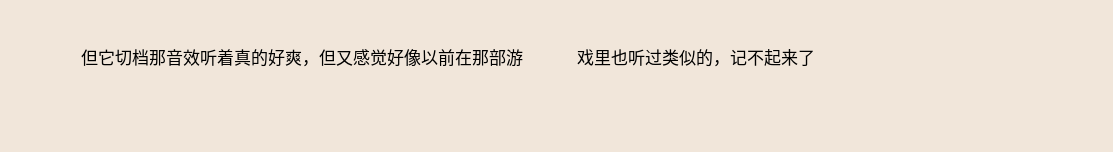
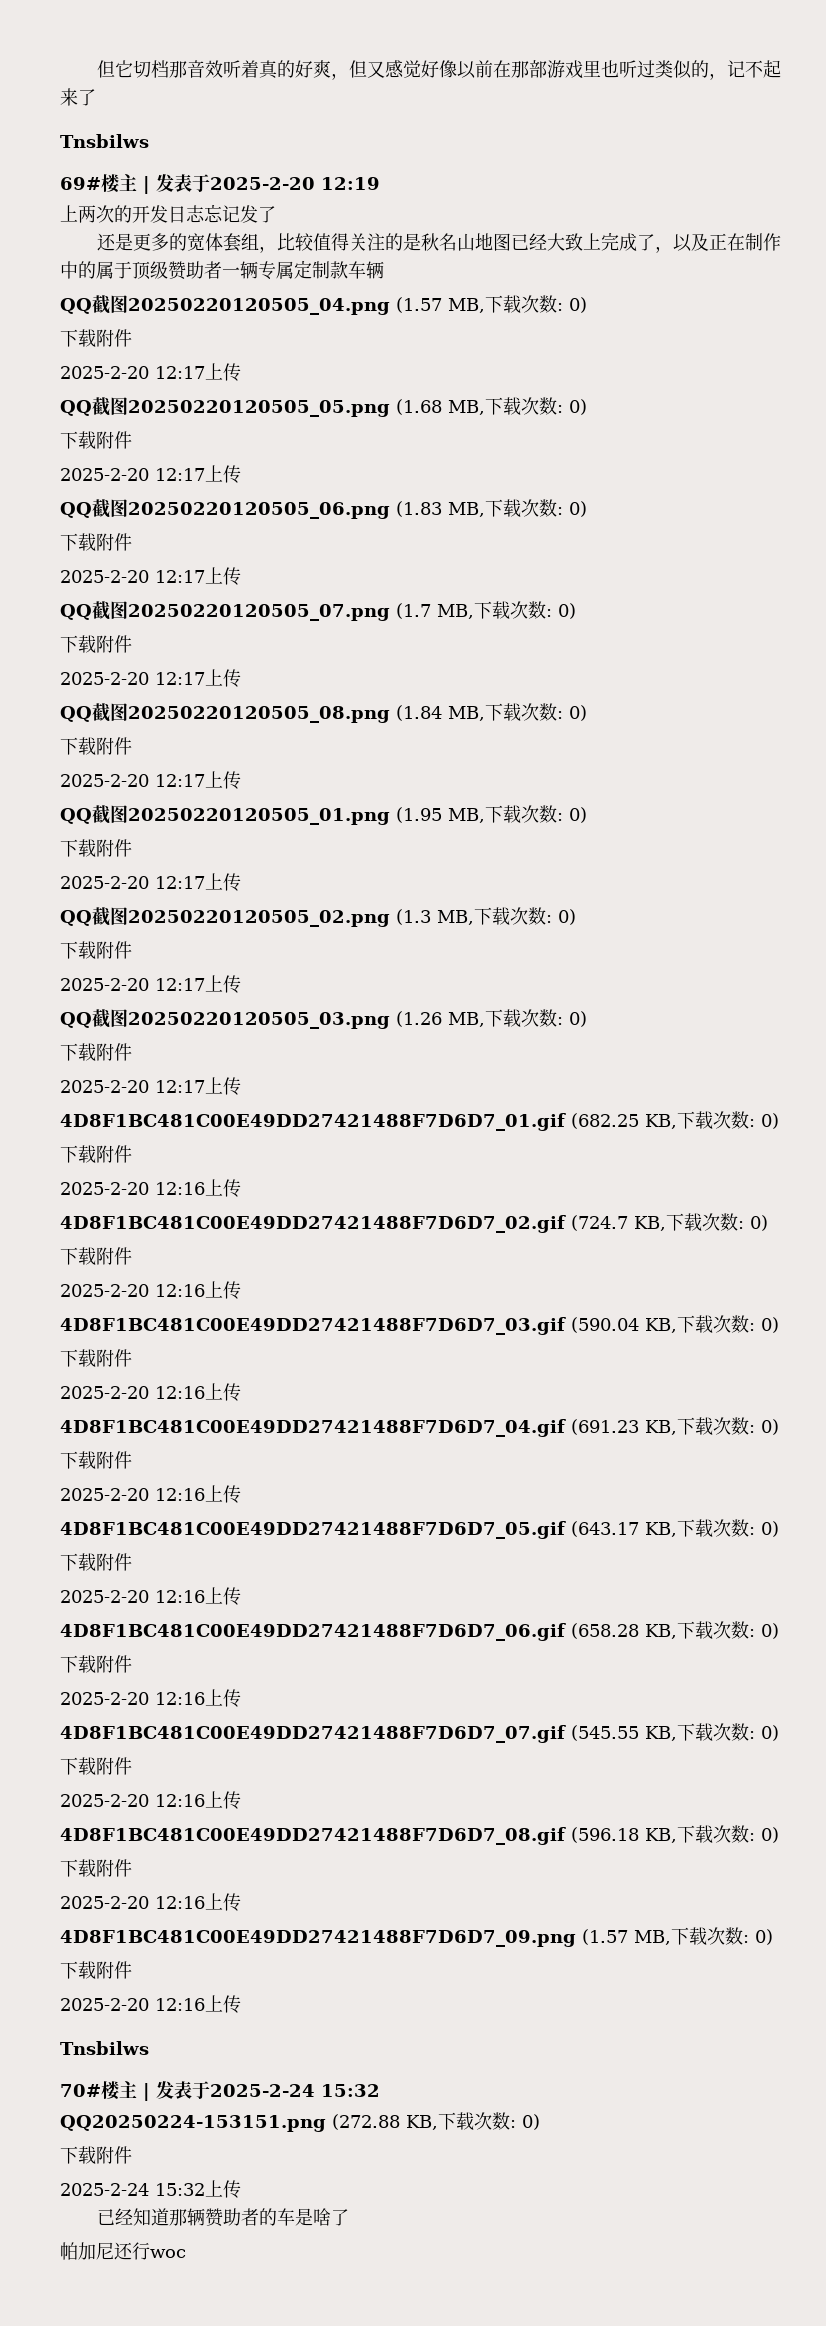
(815, 58) none -> [60,134,149,148] [60,174,380,194] [60,204,276,223] [97,232,782,253] [60,260,384,280] [60,295,587,315] [60,329,132,347] [60,363,241,382] [60,397,587,417] [60,431,132,449] [60,465,241,484] [60,499,587,519] [60,533,132,551] [60,567,241,586] [60,601,576,621] [60,635,132,653] [60,669,241,688] [60,703,587,723] [60,737,132,755] [60,771,241,790] [60,805,587,825] [60,839,132,857] [60,873,241,892] [60,907,576,927] [60,941,132,959] [60,975,241,994] [60,1009,587,1029] [60,1043,132,1061] [60,1077,241,1096] [60,1111,779,1131] [60,1145,132,1163] [60,1179,241,1198] [60,1213,768,1233] [60,1247,132,1265] [60,1281,241,1300] [60,1315,779,1335] [60,1349,132,1367] [60,1383,241,1402] [60,1417,779,1437] [60,1451,132,1469] [60,1485,241,1504] [60,1519,779,1539] [60,1553,132,1571] [60,1587,241,1606] [60,1621,779,1641] [60,1655,132,1673] [60,1689,241,1708] [60,1723,779,1743] [60,1757,132,1775] [60,1791,241,1810] [60,1825,779,1845] [60,1859,132,1877] [60,1893,241,1912] [60,1927,773,1947] [60,1961,132,1979] [60,1995,241,2014] [60,2041,149,2055] [60,2081,380,2101] [60,2112,540,2132] [60,2146,132,2164] [60,2180,241,2199] [97,2208,350,2227] [60,2242,186,2260] // Tnsbilws // 69#楼主 | 发表于2025-2-20 12:19 // 上两次的开发日志忘记发了 // 还是更多的宽体套组，比较值得关注的是秋名山地图已经大致上完成了，以及正在制作中的属于顶级赞助者一辆专属定制款车辆 // QQ截图20250220120505_04.png (1.57 MB,下载次数: 0) // 下载附件 // 2025-2-20 12:17上传 // QQ截图20250220120505_05.png (1.68 MB,下载次数: 0) // 下载附件 // 2025-2-20 12:17上传 // QQ截图20250220120505_06.png (1.83 MB,下载次数: 0) // 下载附件 // 2025-2-20 12:17上传 // QQ截图20250220120505_07.png (1.7 MB,下载次数: 0) // 下载附件 // 2025-2-20 12:17上传 // QQ截图20250220120505_08.png (1.84 MB,下载次数: 0) // 下载附件 // 2025-2-20 12:17上传 // QQ截图20250220120505_01.png (1.95 MB,下载次数: 0) // 下载附件 // 2025-2-20 12:17上传 // QQ截图20250220120505_02.png (1.3 MB,下载次数: 0) // 下载附件 // 2025-2-20 12:17上传 // QQ截图20250220120505_03.png (1.26 MB,下载次数: 0) // 下载附件 // 2025-2-20 12:17上传 // 4D8F1BC481C00E49DD27421488F7D6D7_01.gif (682.25 KB,下载次数: 0) // 下载附件 // 2025-2-20 12:16上传 // 4D8F1BC481C00E49DD27421488F7D6D7_02.gif (724.7 KB,下载次数: 0) // 下载附件 // 2025-2-20 12:16上传 // 4D8F1BC481C00E49DD27421488F7D6D7_03.gif (590.04 KB,下载次数: 0) // 下载附件 // 2025-2-20 12:16上传 // 4D8F1BC481C00E49DD27421488F7D6D7_04.gif (691.23 KB,下载次数: 0) // 下载附件 // 2025-2-20 12:16上传 // 4D8F1BC481C00E49DD27421488F7D6D7_05.gif (643.17 KB,下载次数: 0) // 下载附件 // 2025-2-20 12:16上传 // 4D8F1BC481C00E49DD27421488F7D6D7_06.gif (658.28 KB,下载次数: 0) // 下载附件 // 2025-2-20 12:16上传 // 4D8F1BC481C00E49DD27421488F7D6D7_07.gif (545.55 KB,下载次数: 0) // 下载附件 // 2025-2-20 12:16上传 // 4D8F1BC481C00E49DD27421488F7D6D7_08.gif (596.18 KB,下载次数: 0) // 下载附件 // 2025-2-20 12:16上传 // 4D8F1BC481C00E49DD27421488F7D6D7_09.png (1.57 MB,下载次数: 0) // 下载附件 // 2025-2-20 12:16上传 // Tnsbilws // 70#楼主 | 发表于2025-2-24 15:32 // QQ20250224-153151.png (272.88 KB,下载次数: 0) // 下载附件 // 2025-2-24 15:32上传 // 已经知道那辆赞助者的车是啥了 // 帕加尼还行woc

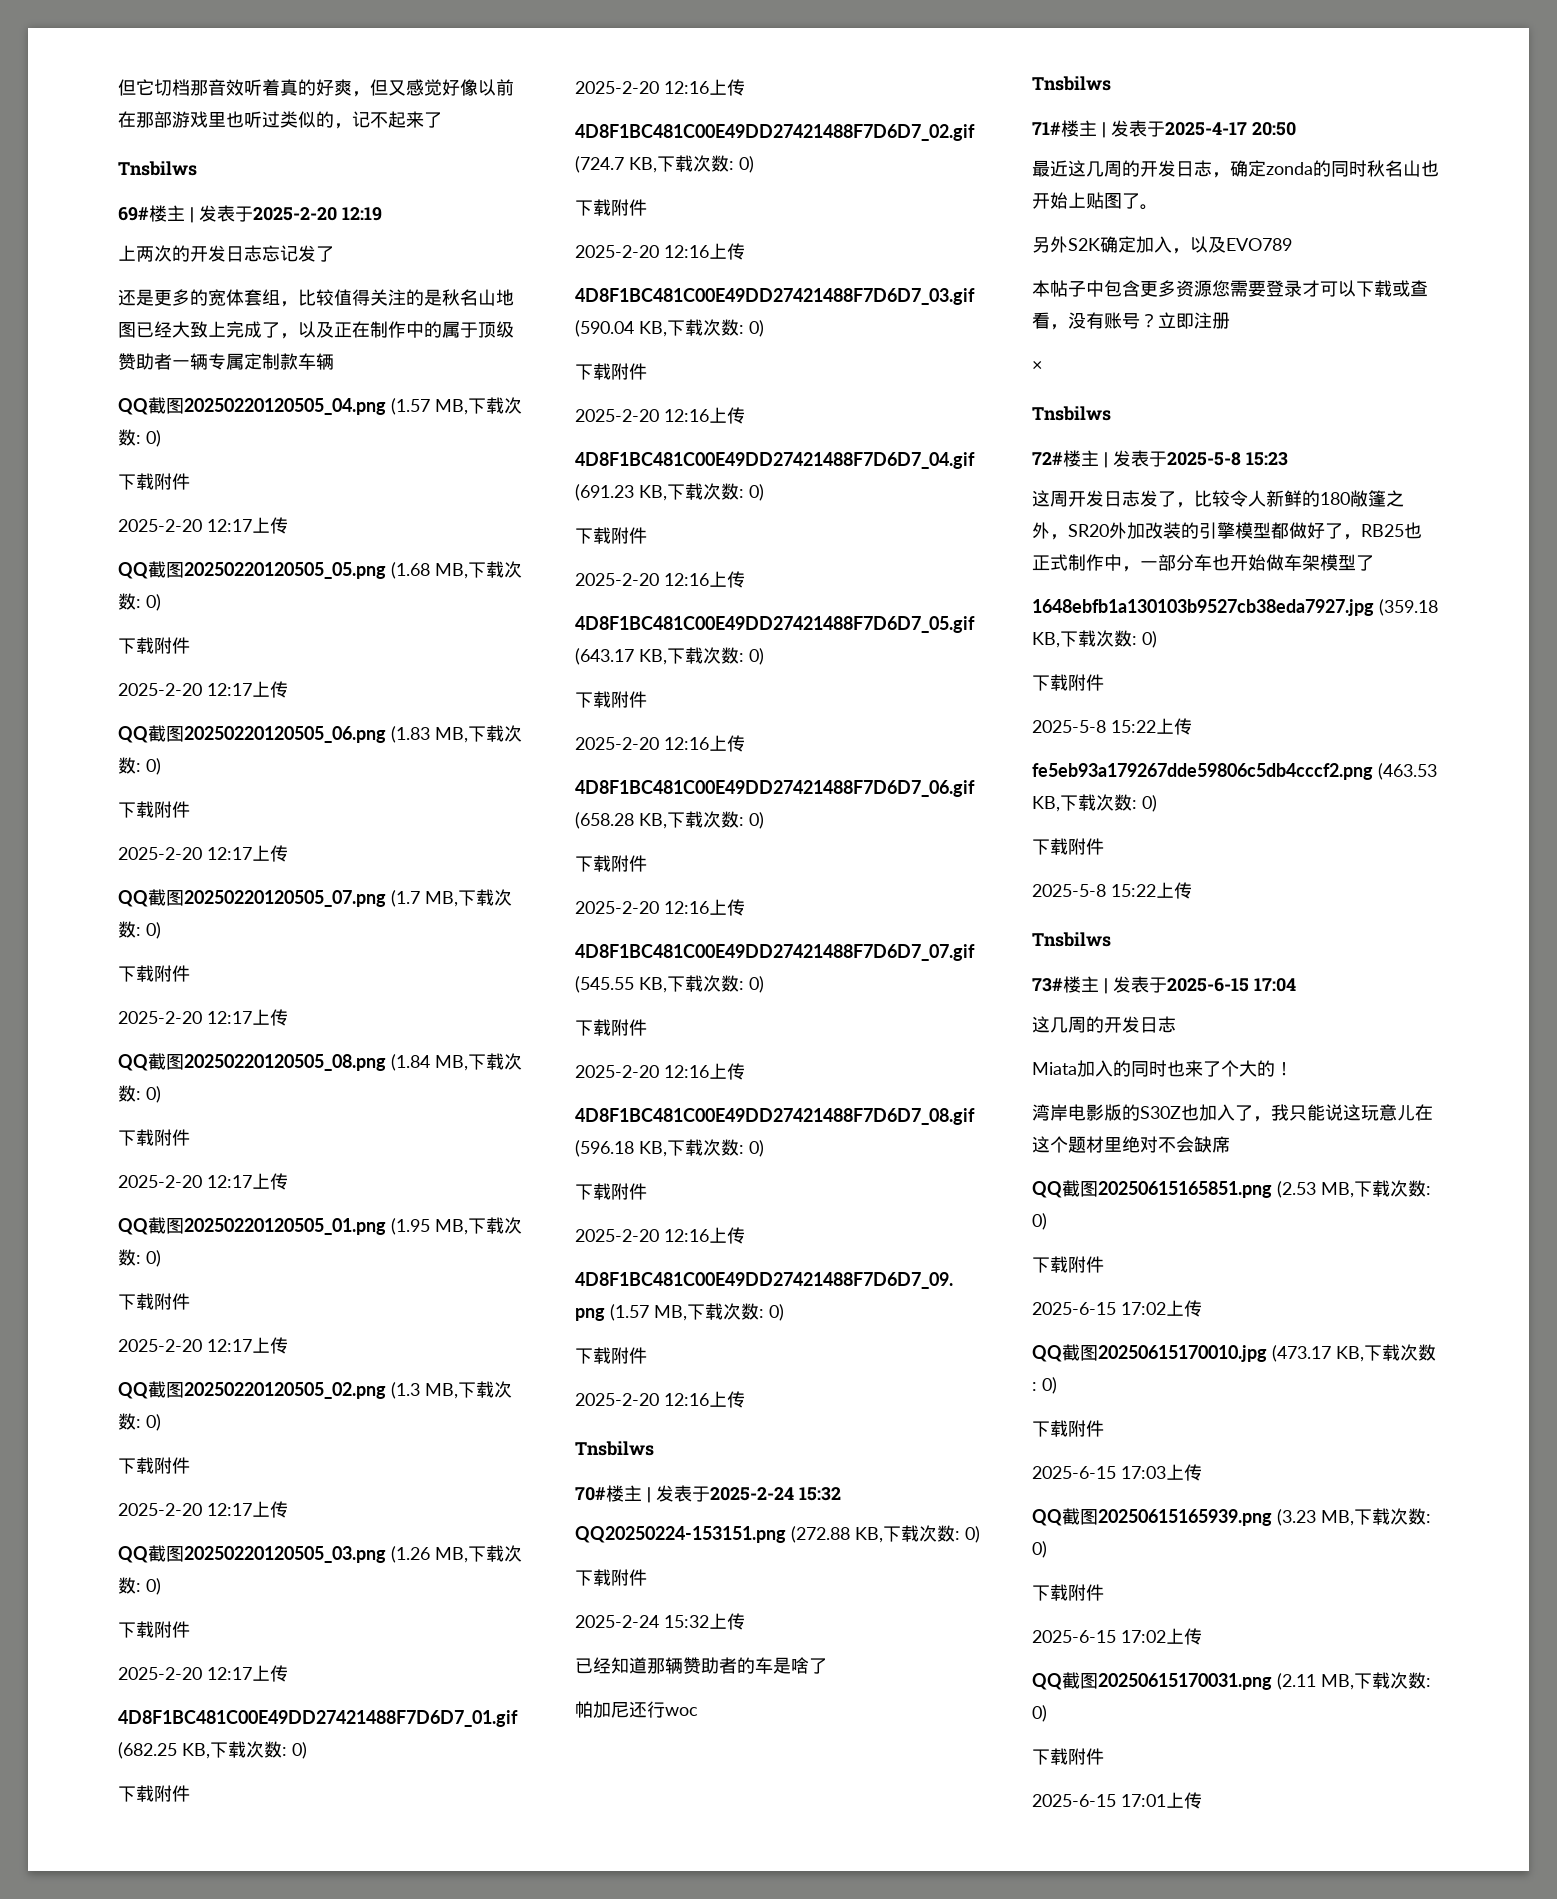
(186, 2253) none -> [1032,76,1111,91] [1032,120,1296,138] [1032,160,1439,178] [1032,192,1158,210] [1032,236,1292,254] [1032,280,1428,297] [1032,312,1230,330] [1032,360,1042,371] [1032,406,1111,421] [1032,450,1288,468] [1032,490,1404,508] [1032,522,1422,540] [1032,554,1374,572] [1032,599,1438,616] [1032,630,1157,648] [1032,674,1104,691] [1032,718,1192,735] [1032,763,1437,780] [1032,794,1157,812] [1032,838,1104,855] [1032,882,1192,899] [1032,932,1111,947] [1032,976,1296,994] [1032,1016,1176,1033] [1032,1060,1293,1077] [1032,1104,1433,1122] [1032,1136,1230,1153] [1032,1180,1431,1198] [1032,1213,1047,1230] [1032,1256,1104,1273] [1032,1300,1202,1317] [1032,1344,1436,1362] [1032,1377,1057,1394] [1032,1420,1104,1437] [1032,1464,1202,1481] [1032,1508,1431,1526] [1032,1541,1047,1558] [1032,1584,1104,1601] [1032,1628,1202,1645] [1032,1672,1431,1690] [1032,1705,1047,1722] [1032,1748,1104,1765] [1032,1792,1202,1809] // Tnsbilws // 71#楼主 | 发表于2025-4-17 20:50 // 最近这几周的开发日志，确定zonda的同时秋名山也开始上贴图了。 // 另外S2K确定加入，以及EVO789 // 本帖子中包含更多资源您需要登录才可以下载或查看，没有账号？立即注册 // × // Tnsbilws // 72#楼主 | 发表于2025-5-8 15:23 // 这周开发日志发了，比较令人新鲜的180敞篷之外，SR20外加改装的引擎模型都做好了，RB25也正式制作中，一部分车也开始做车架模型了 // 1648ebfb1a130103b9527cb38eda7927.jpg (359.18 KB,下载次数: 0) // 下载附件 // 2025-5-8 15:22上传 // fe5eb93a179267dde59806c5db4cccf2.png (463.53 KB,下载次数: 0) // 下载附件 // 2025-5-8 15:22上传 // Tnsbilws // 73#楼主 | 发表于2025-6-15 17:04 // 这几周的开发日志 // Miata加入的同时也来了个大的！ // 湾岸电影版的S30Z也加入了，我只能说这玩意儿在这个题材里绝对不会缺席 // QQ截图20250615165851.png (2.53 MB,下载次数: 0) // 下载附件 // 2025-6-15 17:02上传 // QQ截图20250615170010.jpg (473.17 KB,下载次数: 0) // 下载附件 // 2025-6-15 17:03上传 // QQ截图20250615165939.png (3.23 MB,下载次数: 0) // 下载附件 // 2025-6-15 17:02上传 // QQ截图20250615170031.png (2.11 MB,下载次数: 0) // 下载附件 // 2025-6-15 17:01上传

